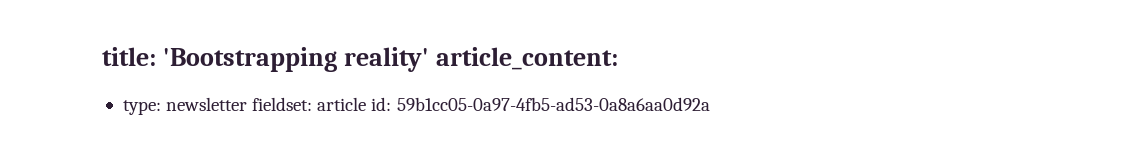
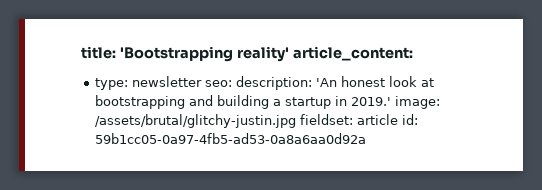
(248, 104) none -> [204,76,434,90] [94,95,440,109] [94,114,296,128] seo: description: 'An honest look at bootstrapping and building a startup in 2019.' image: /assets/brutal/glitchy-justin.jpg

